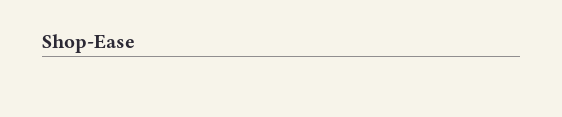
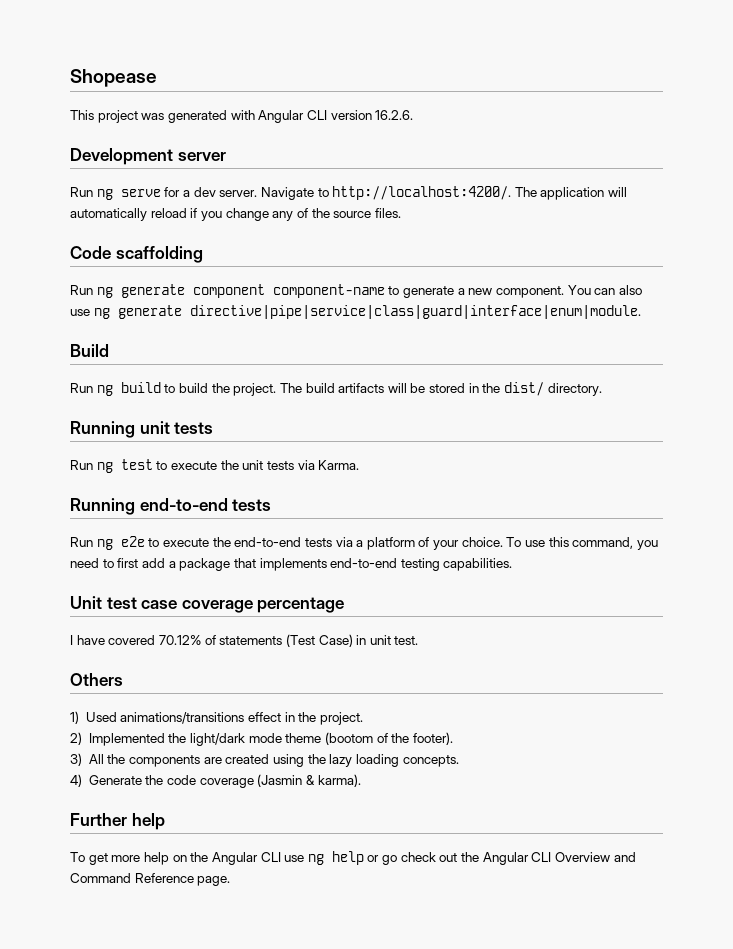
[42,34,135,53] Shop-Ease -> [70,69,157,87] [70,110,414,123] [70,148,226,165] [70,186,628,200] [70,208,401,221] [70,246,203,263] [70,284,642,298] [70,305,641,319] [70,344,109,357] [70,382,602,396] [70,421,214,438] [70,459,360,473] [70,498,272,515] [70,536,658,550] [70,558,513,571] [70,596,345,613] [70,634,419,647] [70,673,123,686] [70,711,364,725] [70,732,453,746] [70,753,459,767] [70,774,361,788] [70,813,165,830] [70,851,636,865] [70,873,231,886] Shopease // This project was generated with Angular CLI version 16.2.6. // Development server // Run ng serve for a dev server. Navigate to http://localhost:4200/. The application will automatically reload if you change any of the source files. // Code scaffolding // Run ng generate component component-name to generate a new component. You can also use ng generate directive|pipe|service|class|guard|interface|enum|module. // Build // Run ng build to build the project. The build artifacts will be stored in the dist/ directory. // Running unit tests // Run ng test to execute the unit tests via Karma. // Running end-to-end tests // Run ng e2e to execute the end-to-end tests via a platform of your choice. To use this command, you need to first add a package that implements end-to-end testing capabilities. // Unit test case coverage percentage // I have covered 70.12% of statements (Test Case) in unit test. // Others // 1) Used animations/transitions effect in the project. // 2) Implemented the light/dark mode theme (bootom of the footer). // 3) All the components are created using the lazy loading concepts. // 4) Generate the code coverage (Jasmin & karma). // Further help // To get more help on the Angular CLI use ng help or go check out the Angular CLI Overview and Command Reference page.

